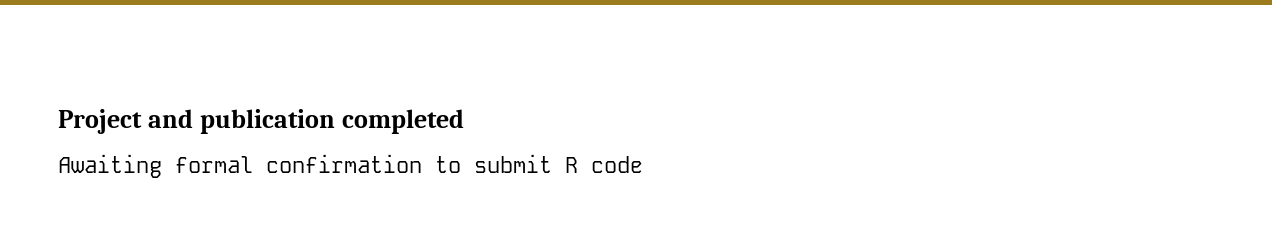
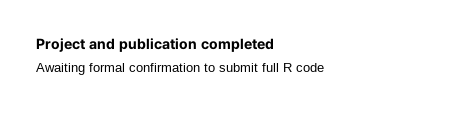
(552, 163) none -> [262,63,279,72] full

